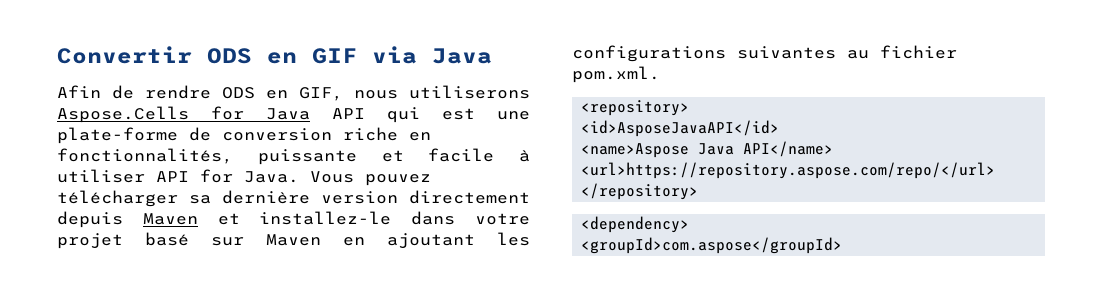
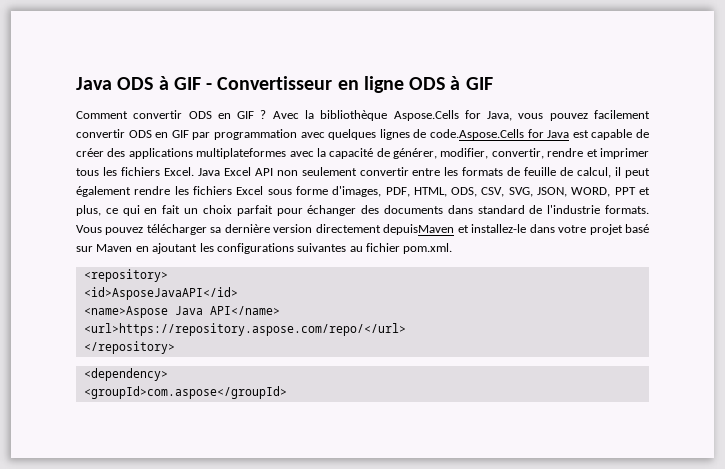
[57,46,492,64] [57,85,530,101] [57,106,530,123] [57,127,431,144] [57,148,530,165] [57,169,299,183] Convertir ODS en GIF via Java // Afin de rendre ODS en GIF, nous utiliserons Aspose.Cells for Java API qui est une plate-forme de conversion riche en fonctionnalités, puissante et facile à utiliser API for Java. -> [76,76,493,93] [76,110,650,121] [76,129,650,140] [76,148,649,159] [76,167,651,178] [76,186,650,197] [76,205,649,216] Java ODS à GIF - Convertisseur en ligne ODS à GIF // Comment convertir ODS en GIF ? Avec la bibliothèque Aspose.Cells for Java, vous pouvez facilement convertir ODS en GIF par programmation avec quelques lignes de code.Aspose.Cells for Java est capable de créer des applications multiplateformes avec la capacité de générer, modifier, convertir, rendre et imprimer tous les fichiers Excel. Java Excel API non seulement convertir entre les formats de feuille de calcul, il peut également rendre les fichiers Excel sous forme d'images, PDF, HTML, ODS, CSV, SVG, JSON, WORD, PPT et plus, ce qui en fait un choix parfait pour échanger des documents dans standard de l'industrie formats.
[57,211,198,228] depuis Maven -> [383,224,455,235] depuisMaven

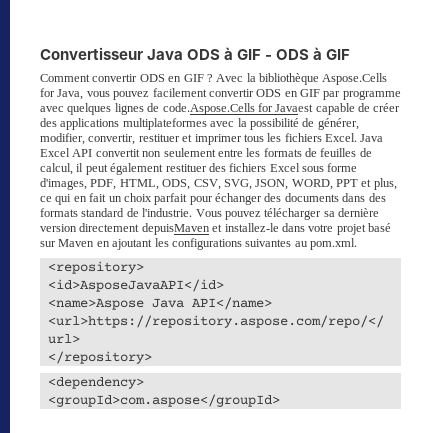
(76, 83) none -> [40,47,143,60] Convertisseur
[217,76,404,93] Convertisseur en ligne -> (273, 57) none
[213,129,297,140] programmation -> [342,90,401,100] programme
[547,130,589,138] Java est -> [275,104,314,112] Javaest
[329,148,374,159] capacité -> [249,118,299,130] possibilité
[547,148,584,157] rendre -> [138,134,180,142] restituer
(273, 172) none -> [95,149,140,157] convertit
[359,167,409,176] convertir -> (216, 152) none
[524,167,557,176] feuille -> [320,148,357,157] feuilles
[134,186,189,195] rendre les -> [165,163,226,172] restituer des
[477,205,649,214] standard de l'industrie formats. -> [368,193,386,202] [40,208,193,217] des formats standard de l'industrie.
[366,243,400,252] fichier -> (308, 244) none

